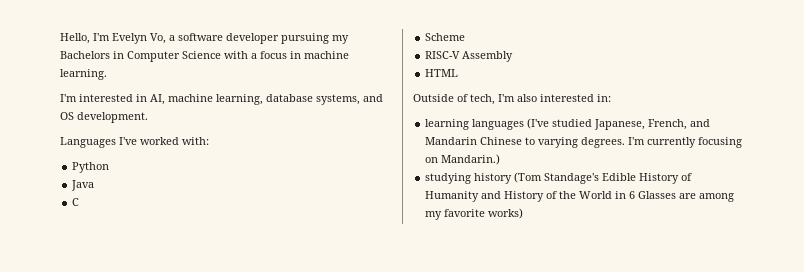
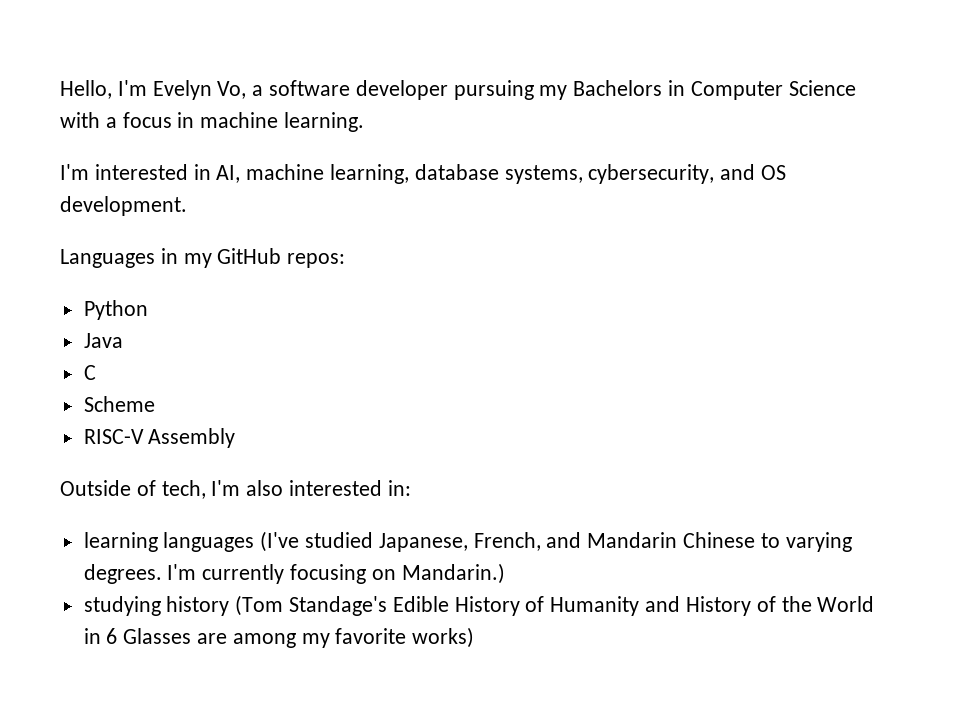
(360, 99) none -> [588,164,715,184] cybersecurity,
[119,137,209,145] I've worked with: -> [160,248,346,268] in my GitHub repos:
[425,69,459,77] // HTML -> (236, 438) none

